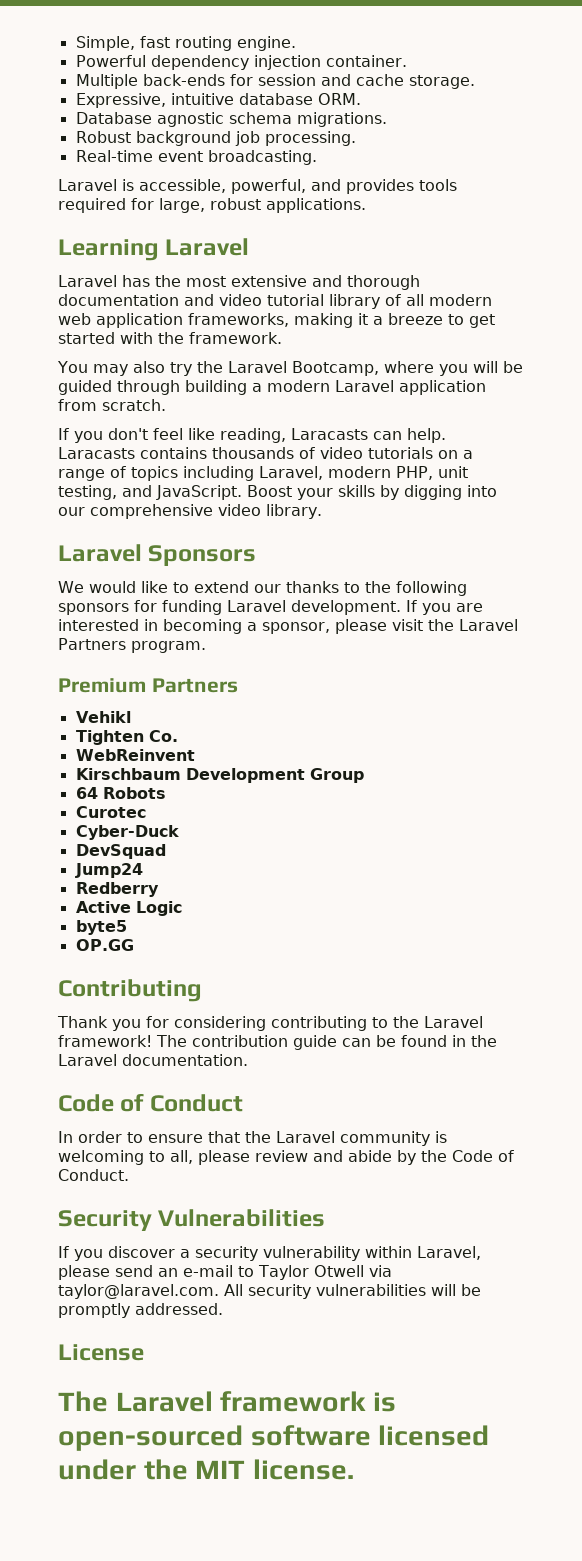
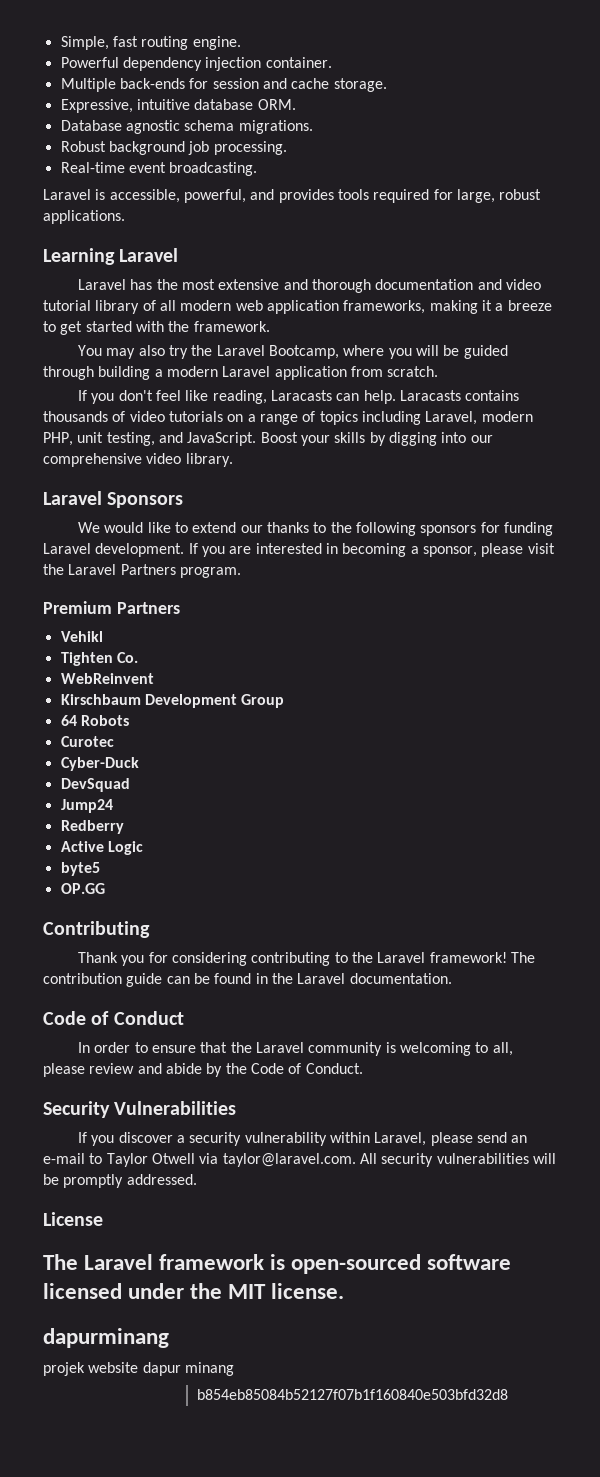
(354, 1469) none -> [43,1328,169,1348] [43,1362,234,1376] [197,1389,509,1400] // dapurminang // projek website dapur minang // b854eb85084b52127f07b1f160840e503bfd32d8

